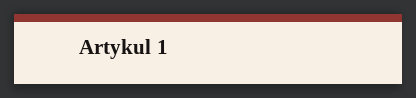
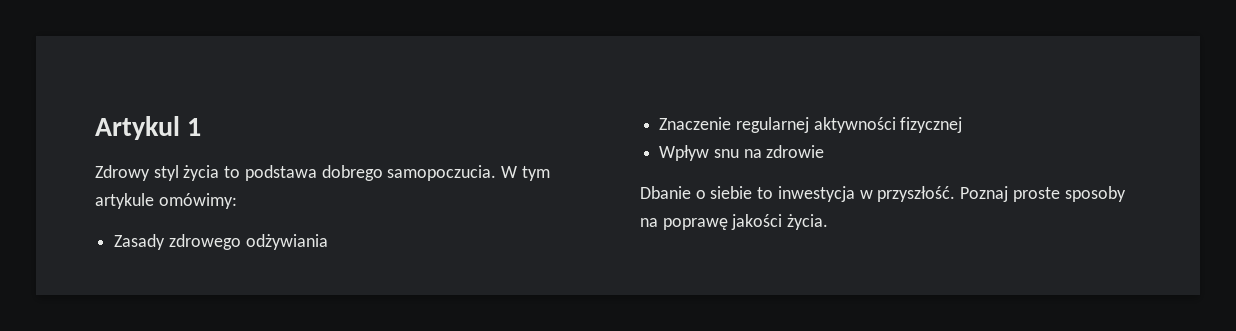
(168, 47) none -> [95,165,550,181] [95,193,237,209] [114,234,328,250] [659,117,963,133] [659,145,825,161] [640,186,1126,202] [640,214,829,230] // Zdrowy styl życia to podstawa dobrego samopoczucia. W tym artykule omówimy: // Zasady zdrowego odżywiania // Znaczenie regularnej aktywności fizycznej // Wpływ snu na zdrowie // Dbanie o siebie to inwestycja w przyszłość. Poznaj proste sposoby na poprawę jakości życia.

